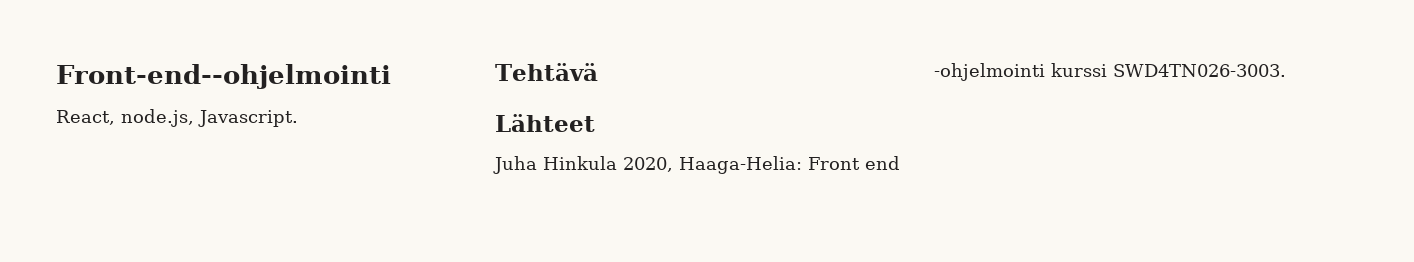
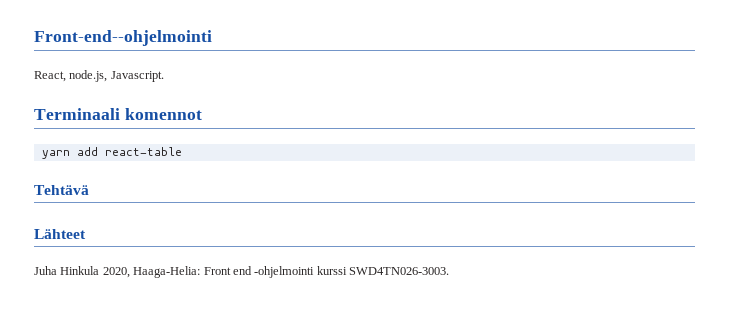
(298, 118) none -> [34,108,202,120] [41,147,182,159] // Terminaali komennot // yarn add react-table

